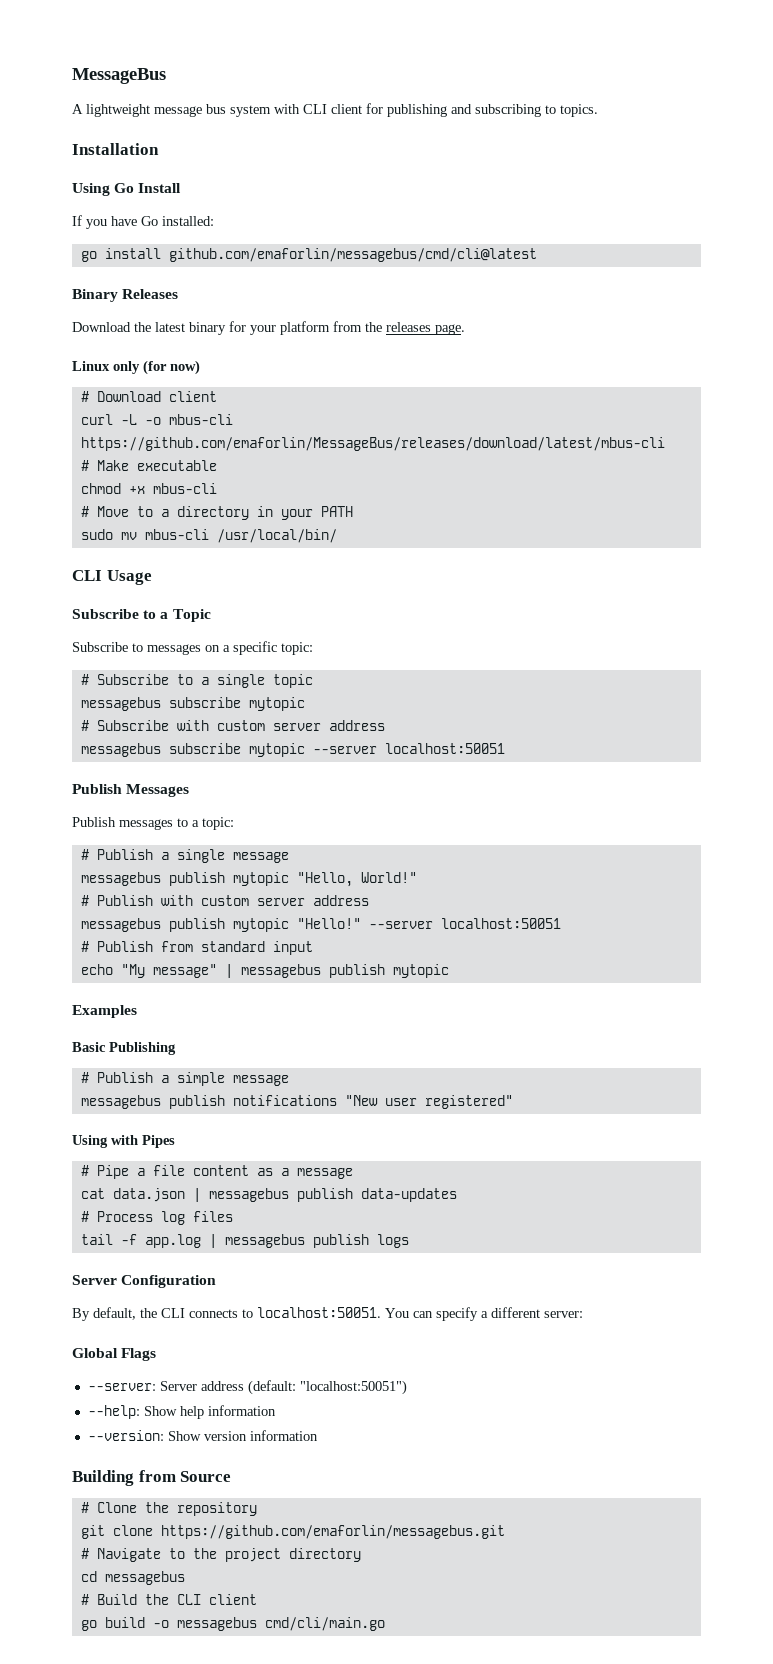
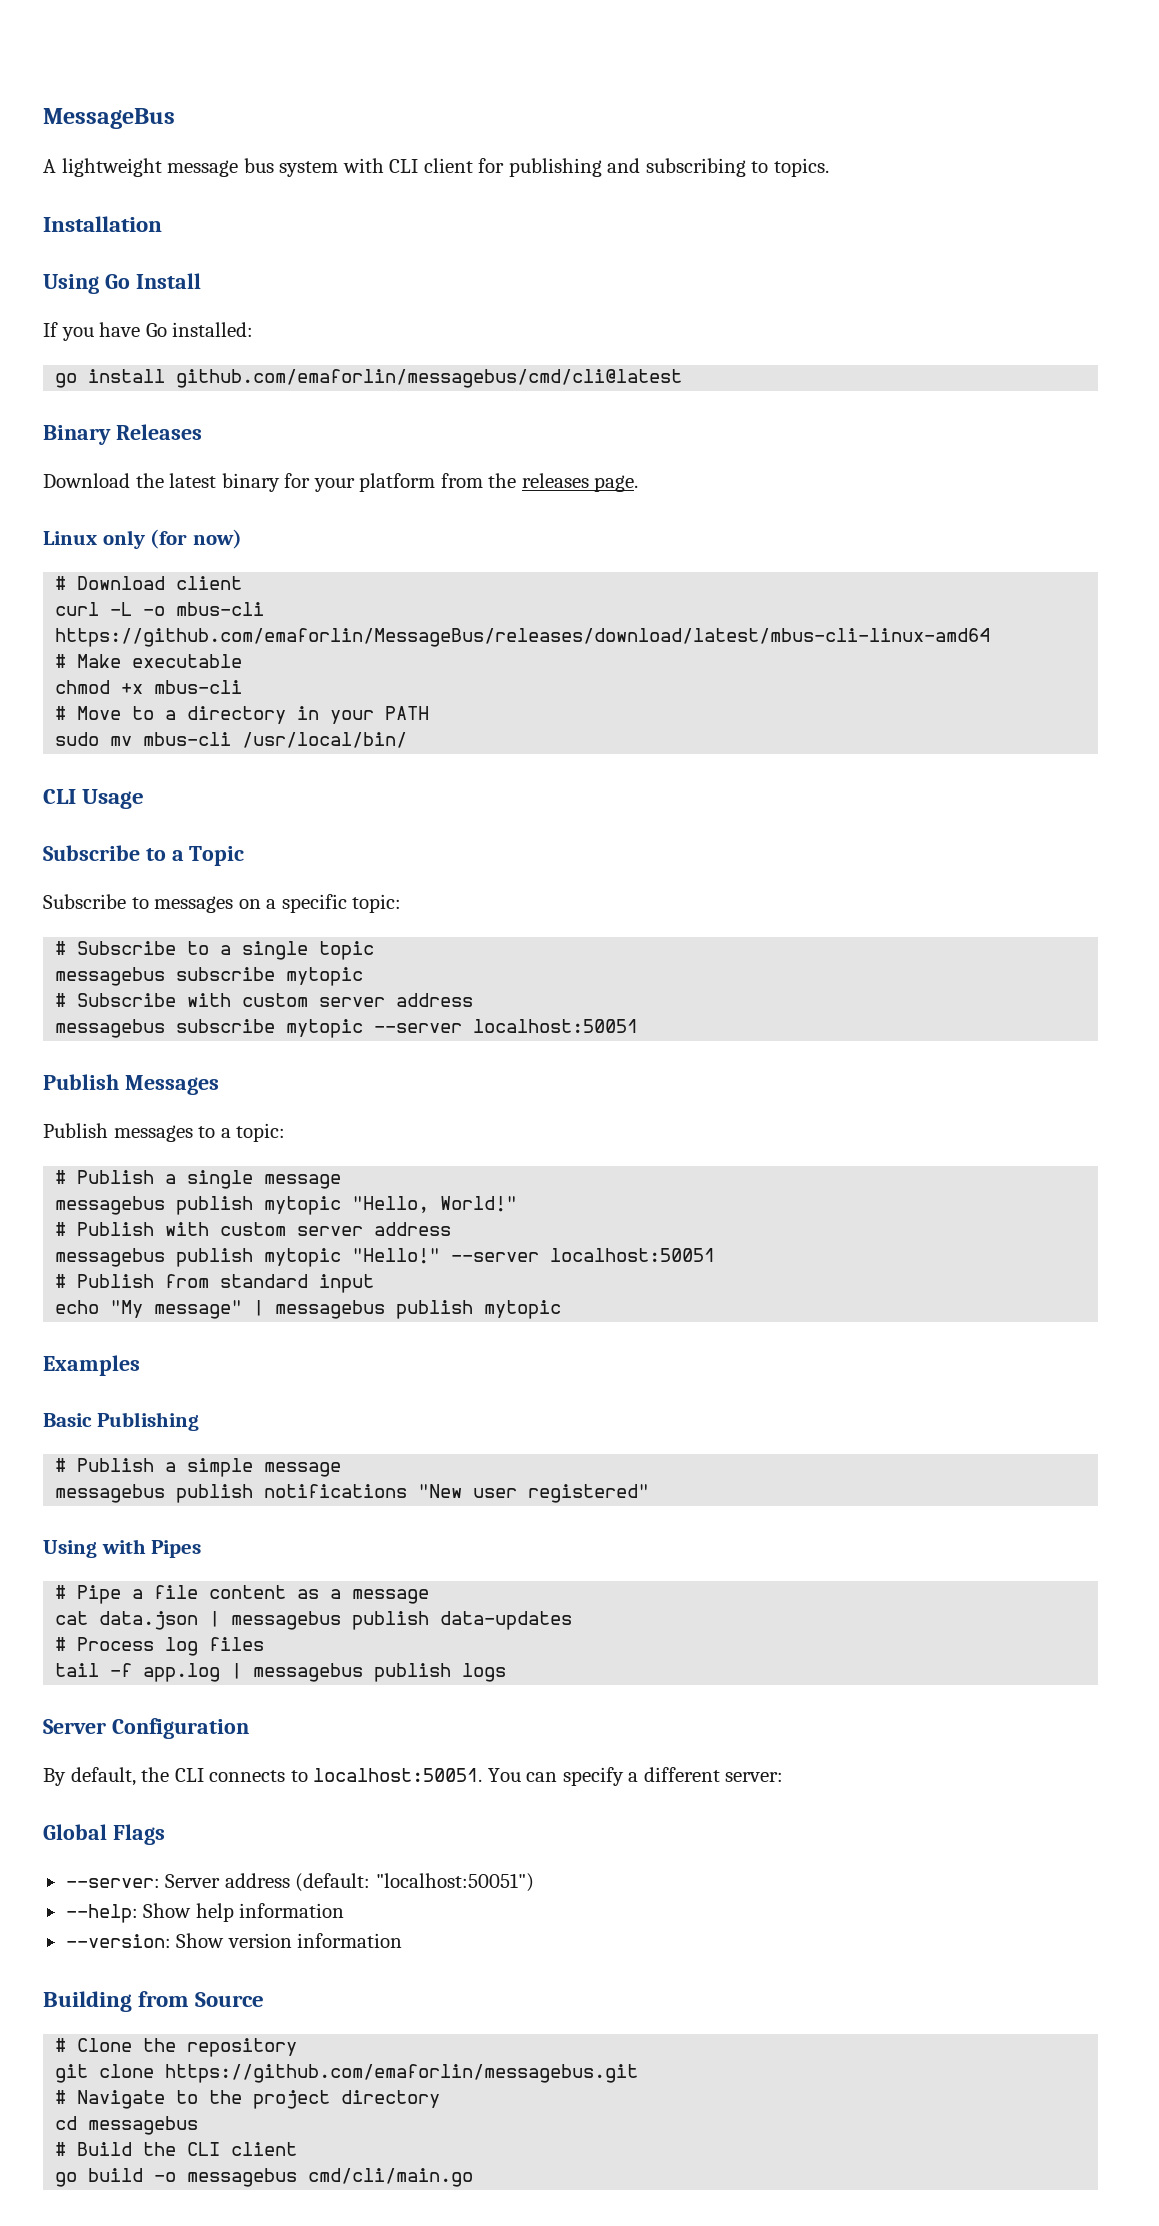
[80,437,665,451] https://github.com/emaforlin/MessageBus/releases/download/latest/mbus-cli -> [55,628,991,647] https://github.com/emaforlin/MessageBus/releases/download/latest/mbus-cli-linux-amd64

